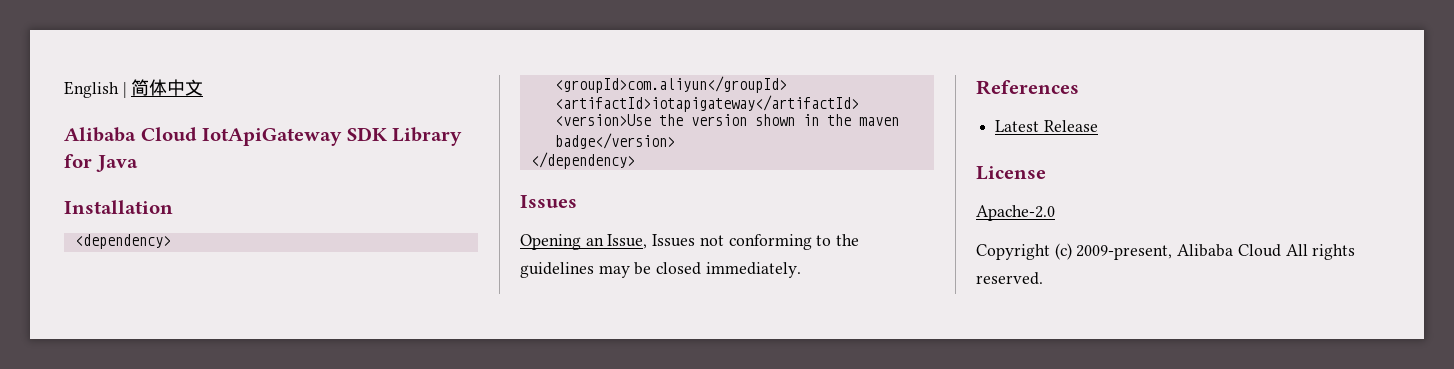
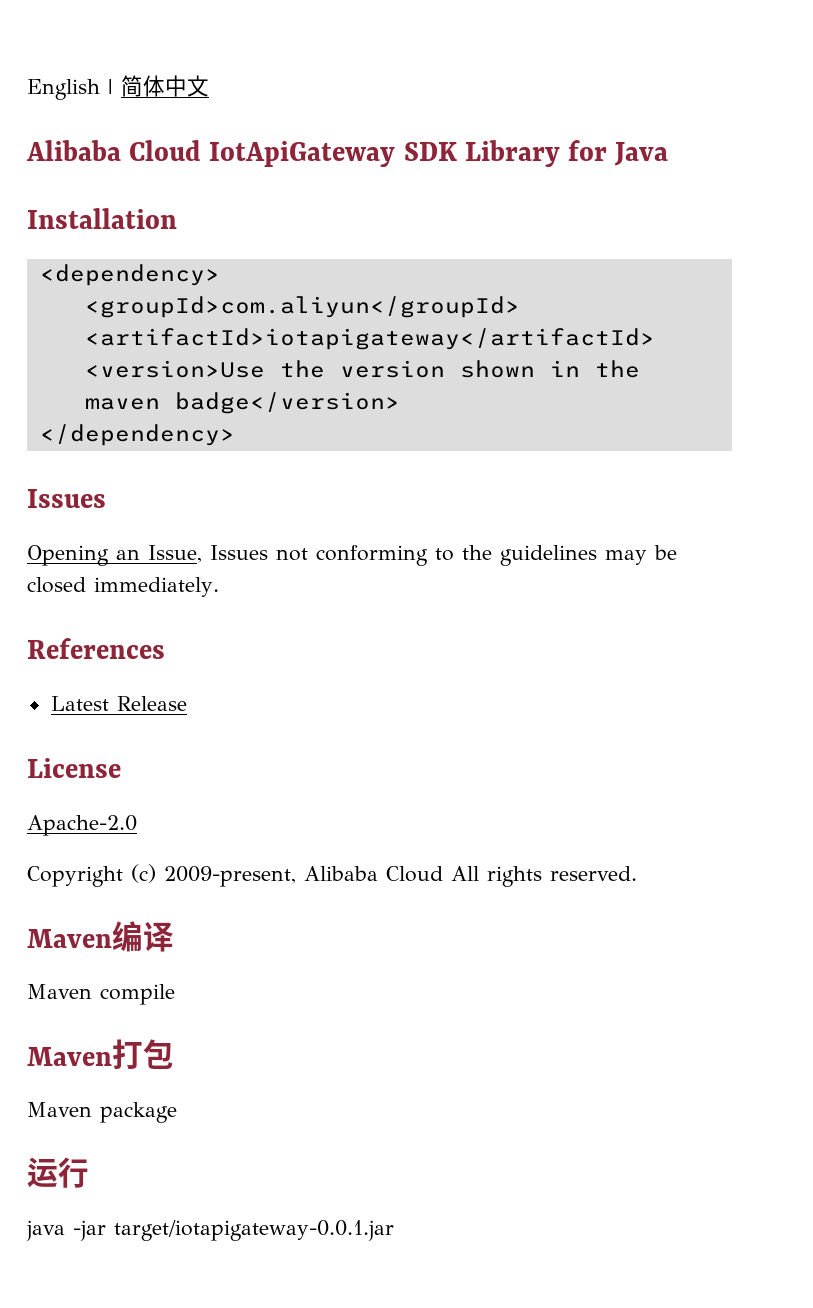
(1043, 278) none -> [27,921,174,952] [27,984,175,1005] [27,1039,174,1069] [27,1102,177,1123] [27,1157,89,1188] [26,1220,394,1241] // Maven编译 // Maven compile // Maven打包 // Maven package // 运行 // java -jar target/iotapigateway-0.0.1.jar

